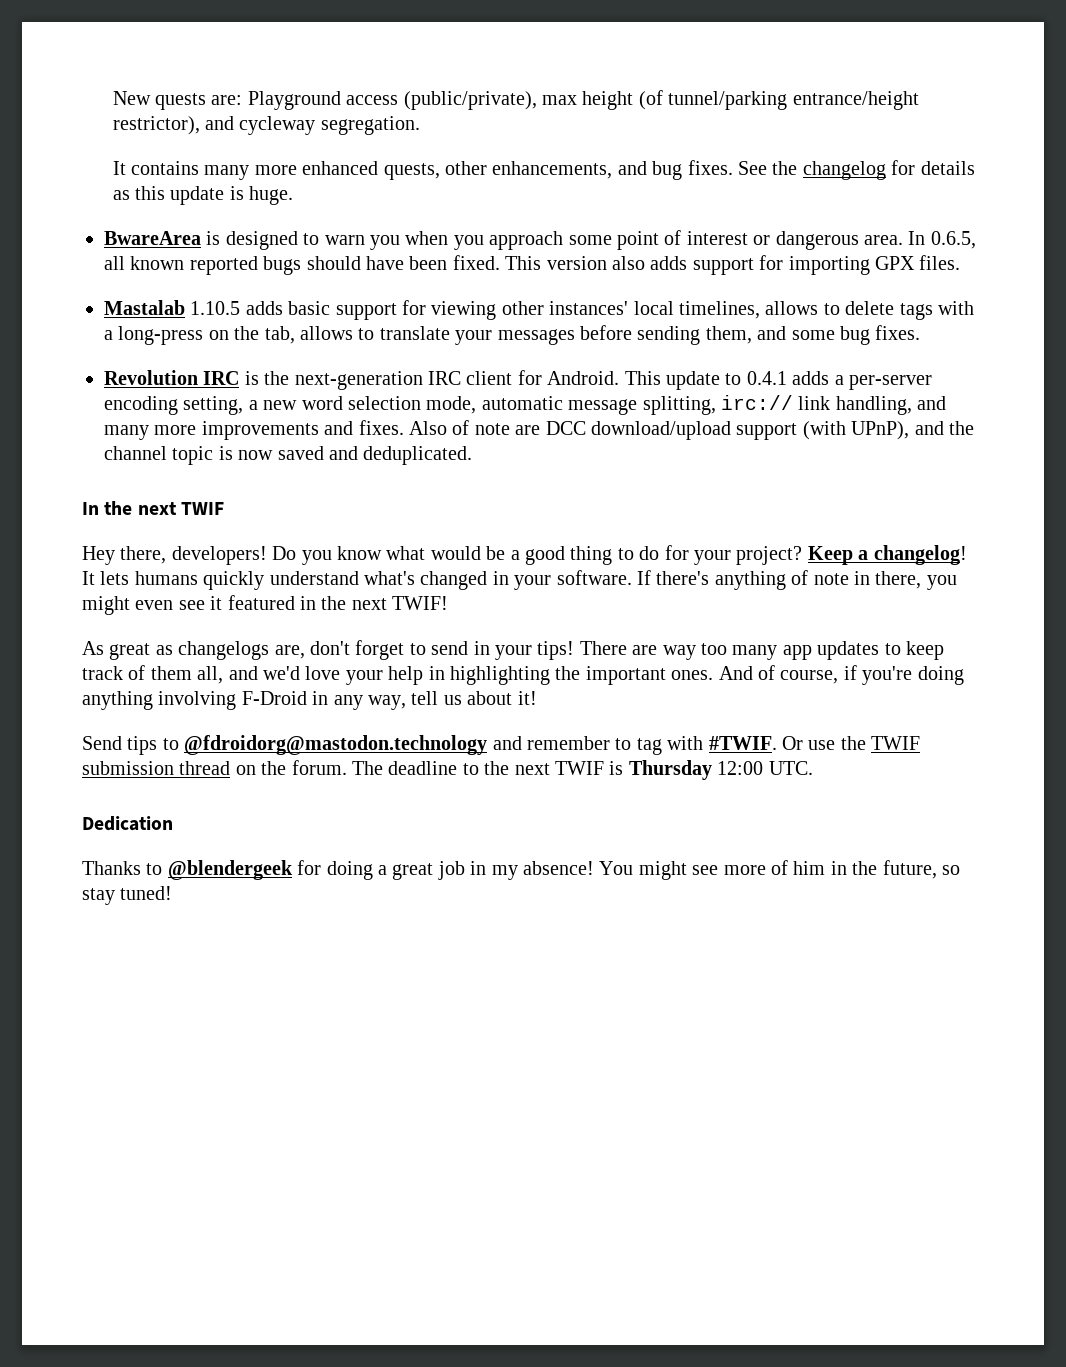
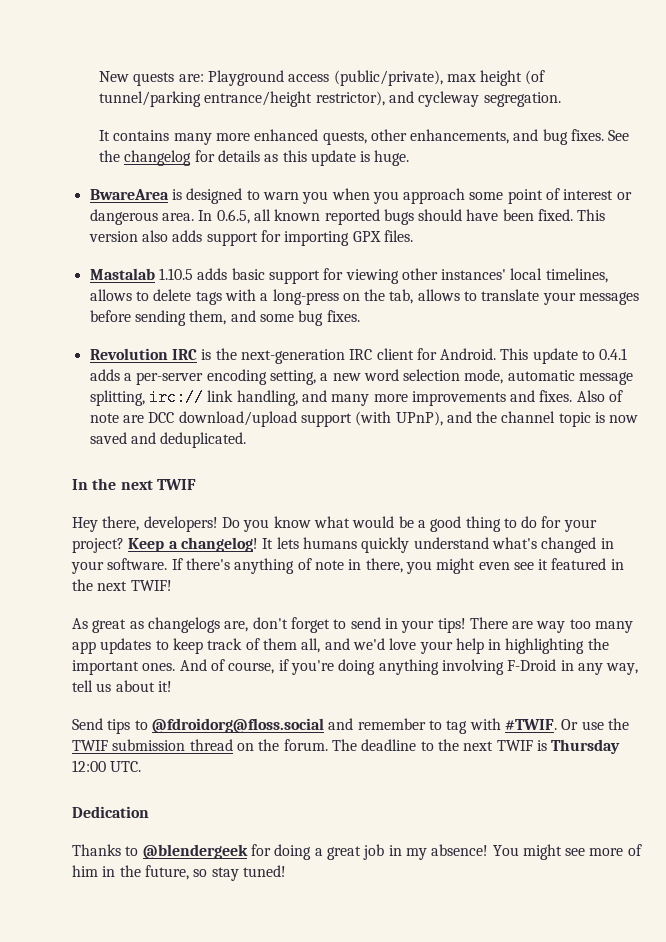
[184,735,488,755] @fdroidorg@mastodon.technology -> [151,718,324,733] @fdroidorg@floss.social

